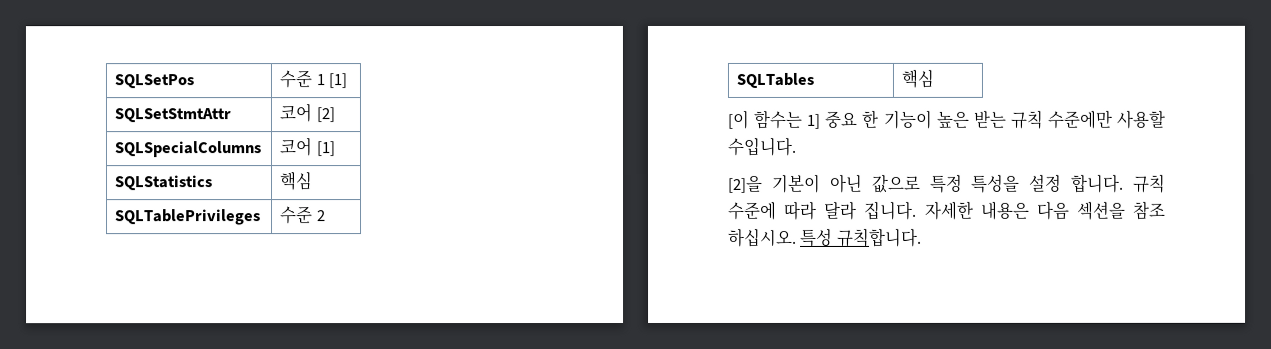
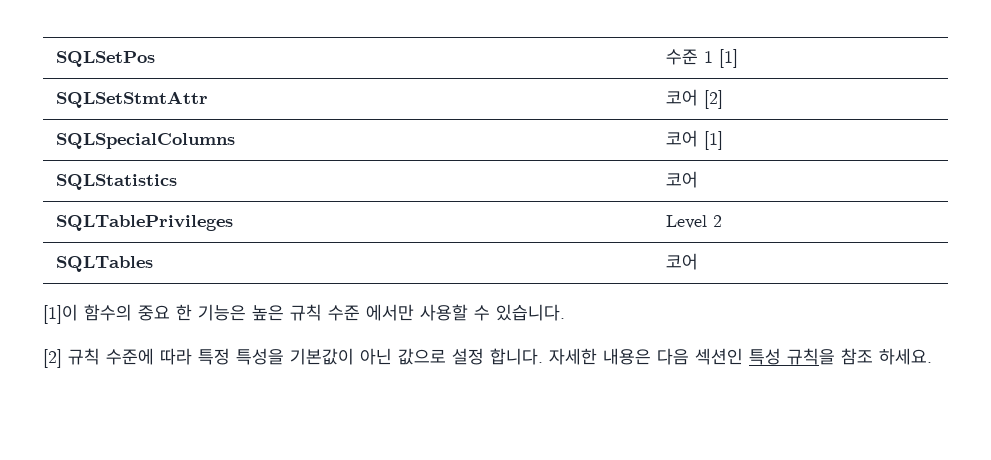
[279,172,314,191] 핵심 -> [665,171,698,188] 코어
[280,206,314,225] 수준 -> [665,215,707,229] Level
[901,69,935,88] [727,109,1165,129] [727,137,796,156] [728,173,1166,193] [728,200,1166,220] [728,227,922,247] 핵심 // [이 함수는 1] 중요 한 기능이 높은 받는 규칙 수준에만 사용할 수입니다. // [2]을 기본이 아닌 값으로 특정 특성을 설정 합니다. 규칙 수준에 따라 달라 집니다. 자세한 내용은 다음 섹션을 참조 하십시오. 특성 규칙합니다. -> [665,253,698,270] [43,304,565,324] [43,348,932,368] 코어 // [1]이 함수의 중요 한 기능은 높은 규칙 수준 에서만 사용할 수 있습니다. // [2] 규칙 수준에 따라 특정 특성을 기본값이 아닌 값으로 설정 합니다. 자세한 내용은 다음 섹션인 특성 규칙을 참조 하세요.

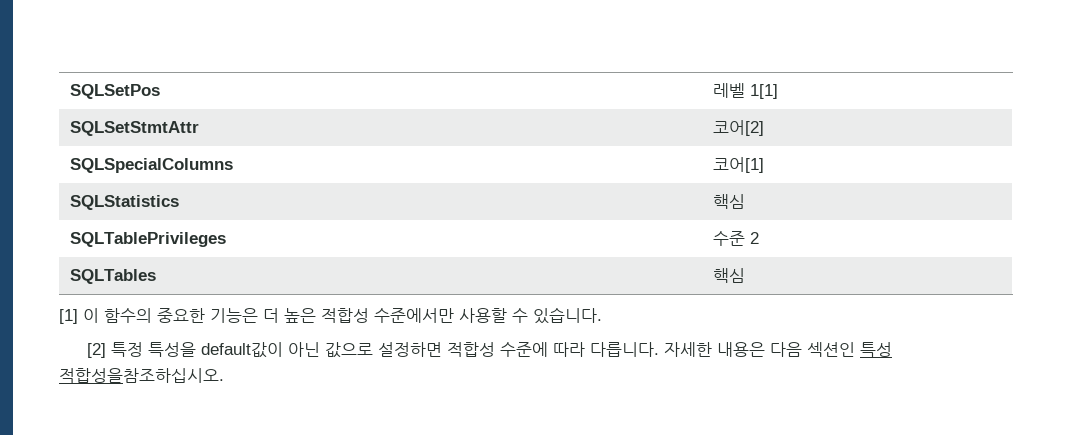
[665,49,738,68] 수준 1 [1] -> [713,83,779,99] 레벨 1[1]
[665,89,723,109] 코어 [2] -> [713,120,765,136] 코어[2]
[665,130,723,150] 코어 [1] -> [713,157,765,173] 코어[1]
[665,171,698,188] 코어 -> [713,194,746,209] 핵심
[665,215,707,229] Level -> [713,231,746,246] 수준
[665,253,698,270] [43,304,565,324] [43,348,543,368] 코어 // [1]이 함수의 중요 한 기능은 높은 규칙 수준 에서만 사용할 수 있습니다. // [2] 규칙 수준에 따라 특정 특성을 기본값이 아닌 값으로 설정 합니다. -> [713,268,746,283] [59,307,602,324] [87,342,660,358] 핵심 // [1] 이 함수의 중요한 기능은 더 높은 적합성 수준에서만 사용할 수 있습니다. // [2] 특정 특성을 default값이 아닌 값으로 설정하면 적합성 수준에 따라 다릅니다.
[787,348,932,365] 규칙을 참조 하세요. -> [59,368,224,383] 적합성을참조하십시오.

